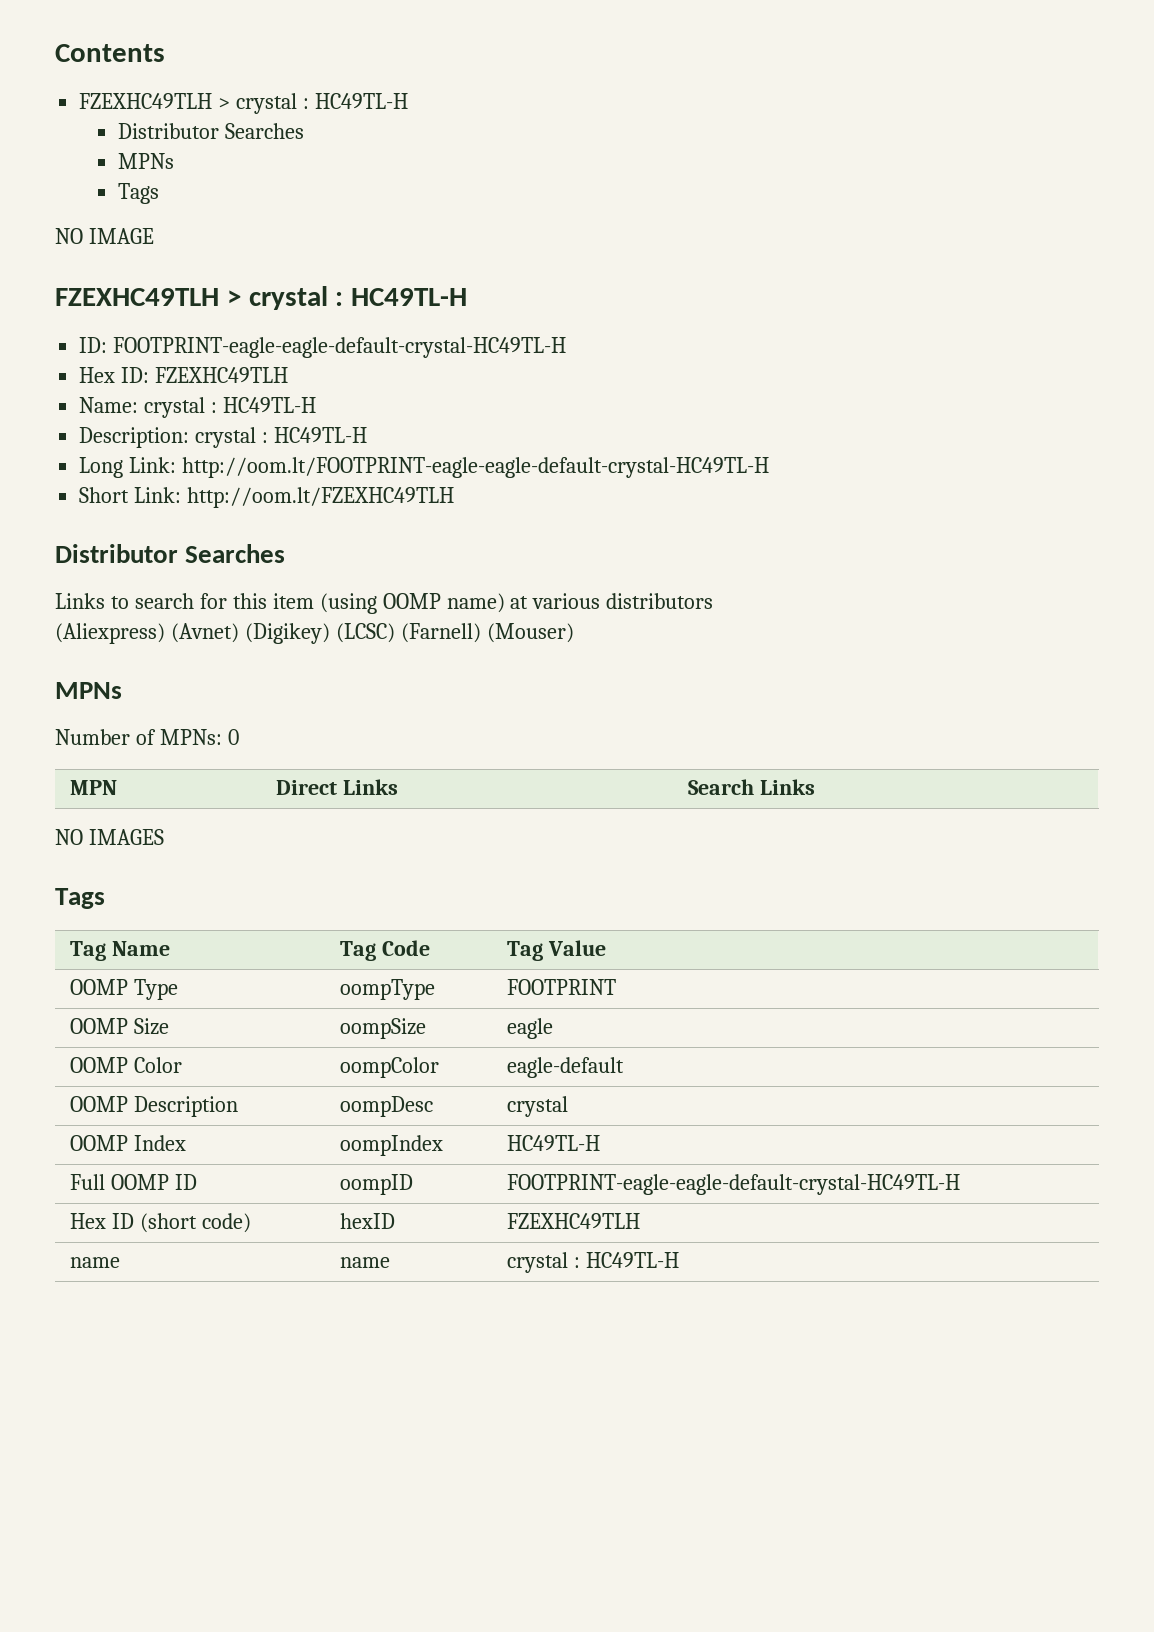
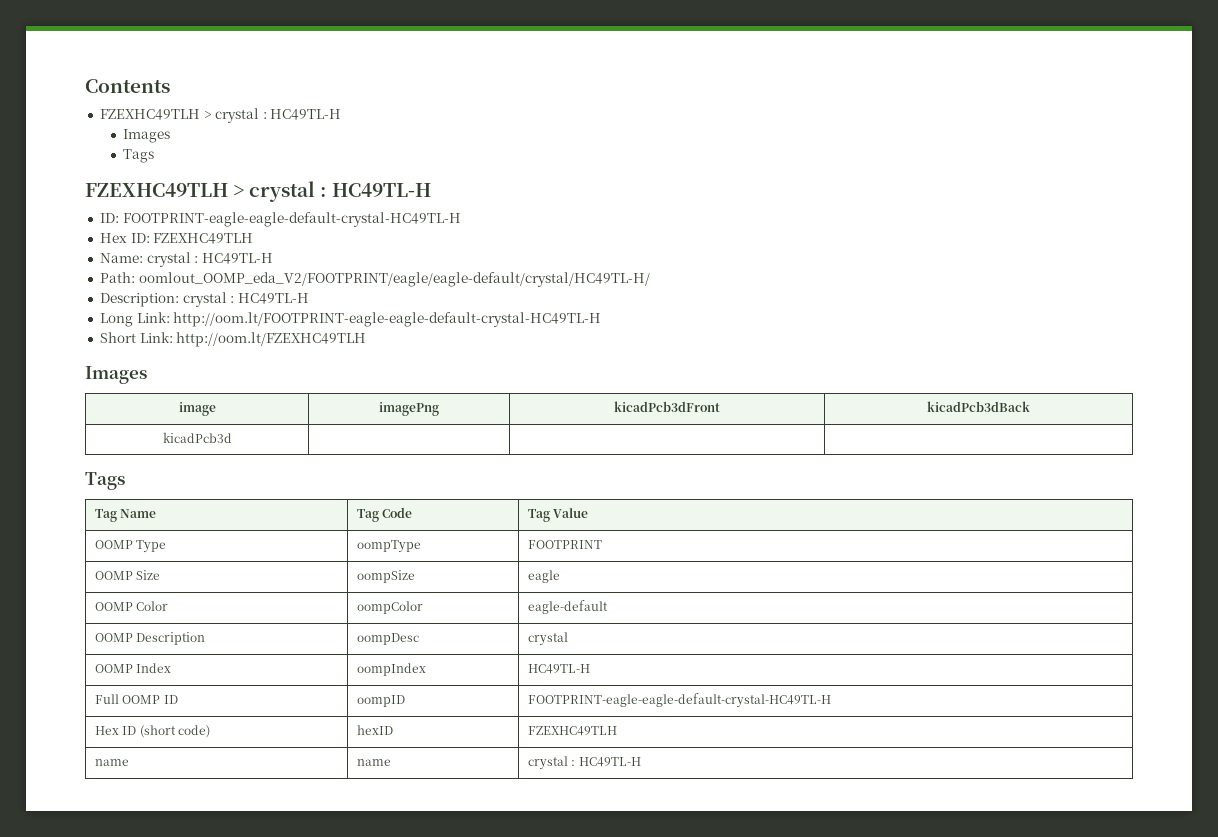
[117,123,304,139] [117,153,174,169] [117,183,159,204] [55,228,154,244] Distributor Searches // MPNs // Tags // NO IMAGE -> [122,129,170,143] [122,149,154,163] Images // Tags
(317, 405) none -> [99,272,650,287] // Path: oomlout_OOMP_eda_V2/FOOTPRINT/eagle/eagle-default/crystal/HC49TL-H/
[55,544,286,563] [55,593,714,614] [55,623,574,644] [55,682,122,699] [55,729,239,745] [69,780,117,795] [275,779,398,795] [687,779,815,795] [55,829,164,845] Distributor Searches // Links to search for this item (using OOMP name) at various distributors // (Aliexpress) (Avnet) (Digikey) (LCSC) (Farnell) (Mouser) // MPNs // Number of MPNs: 0 // MPN | Direct Links | Search Links // NO IMAGES -> [85,366,147,384] [178,402,216,416] [379,402,439,416] [614,401,720,412] [927,401,1030,412] [162,432,232,443] Images // image | imagePng | kicadPcb3dFront | kicadPcb3dBack // kicadPcb3d | | |

